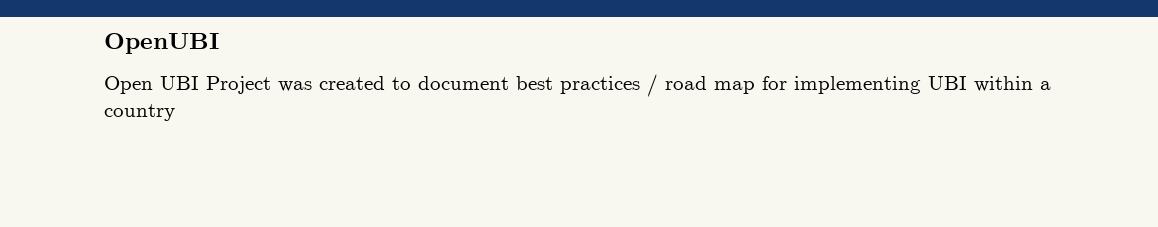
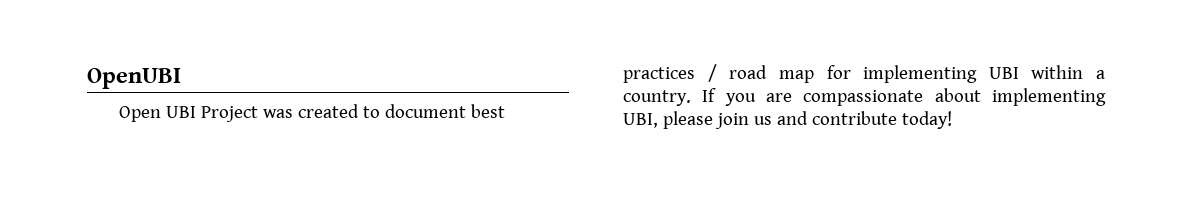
[104,104,175,121] country -> [623,88,1106,106] [623,111,952,129] country. If you are compassionate about implementing UBI, please join us and contribute today!

